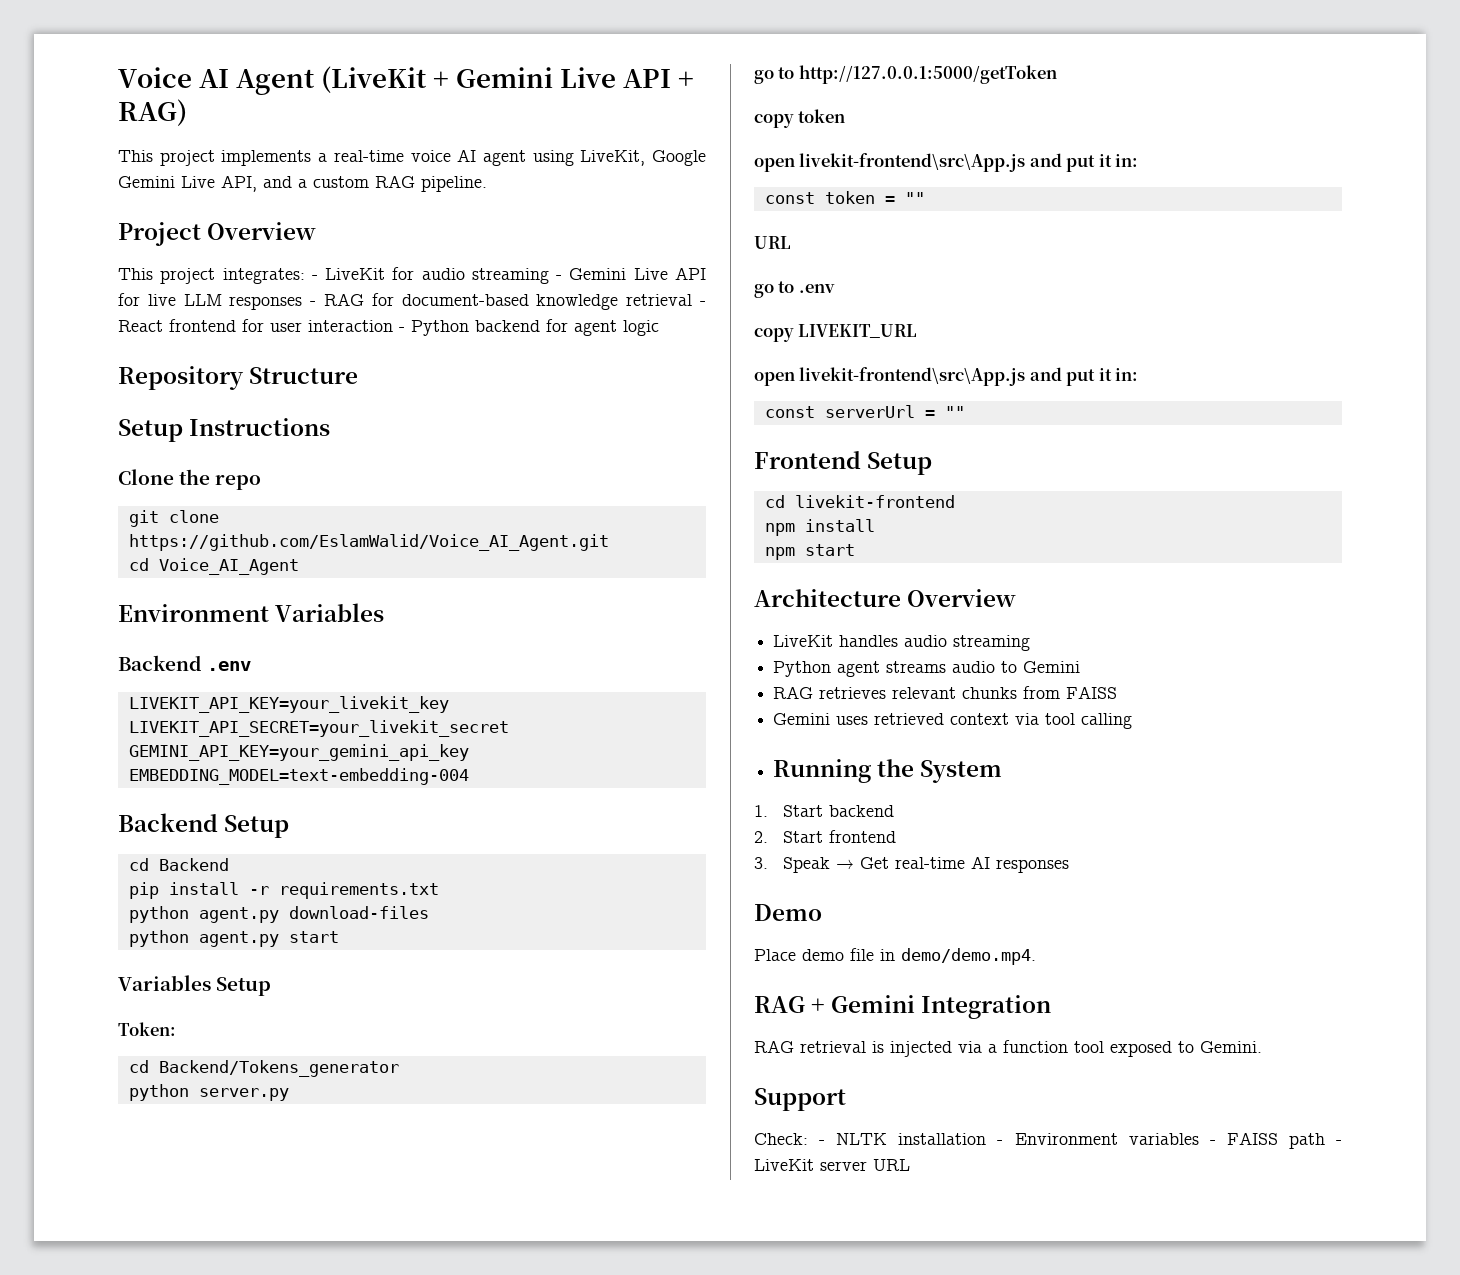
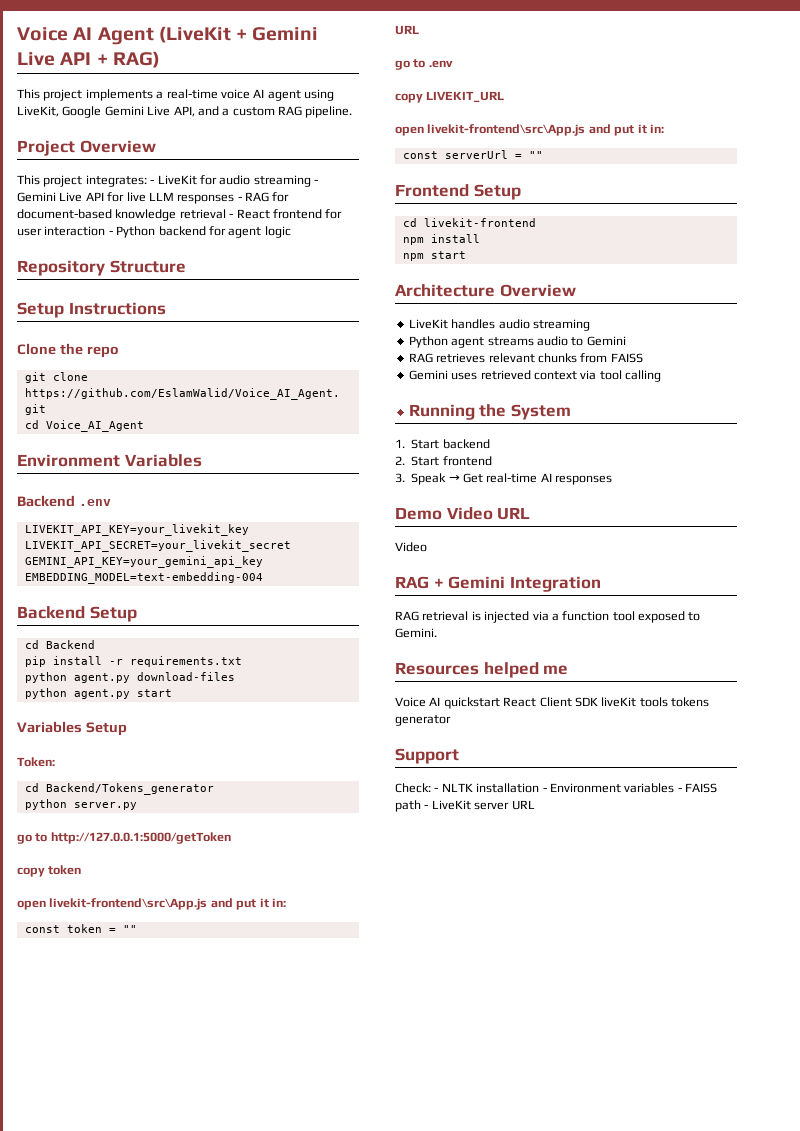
[754,948,1036,965] // Place demo file in demo/demo.mp4. -> [446,507,531,520] [395,542,427,552] Video URL // Video
(1262, 1047) none -> [395,662,569,678] [395,697,709,709] [395,715,451,726] // Resources helped me // Voice AI quickstart React Client SDK liveKit tools tokens generator

